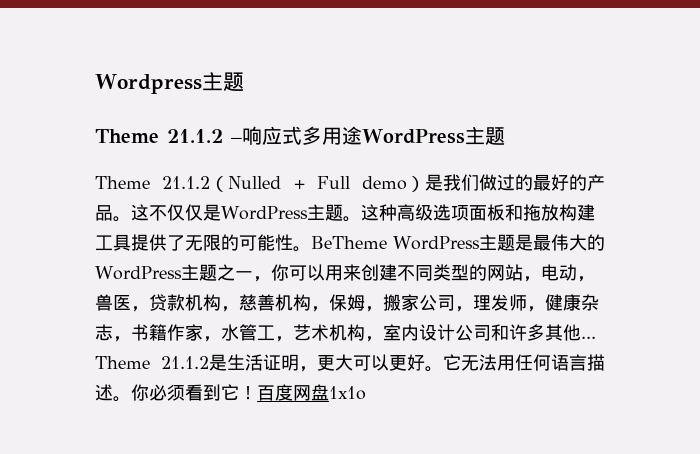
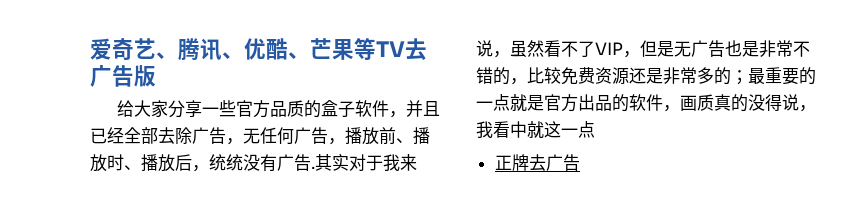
[95,72,244,94] [95,126,505,145] [95,174,605,192] [95,204,595,222] [95,234,605,252] [95,264,595,282] [95,294,599,312] [95,324,596,342] [95,354,605,372] [95,384,366,402] Wordpress主题 // Theme 21.1.2 –响应式多用途WordPress主题 // Theme 21.1.2（Nulled + Full demo）是我们做过的最好的产品。这不仅仅是WordPress主题。这种高级选项面板和拖放构建工具提供了无限的可能性。BeTheme WordPress主题是最伟大的WordPress主题之一，你可以用来创建不同类型的网站，电动，兽医，贷款机构，慈善机构，保姆，搬家公司，理发师，健康杂志，书籍作家，水管工，艺术机构，室内设计公司和许多其他... Theme 21.1.2是生活证明，更大可以更好。它无法用任何语言描述。你必须看到它！百度网盘1x1o -> [90,38,427,61] [90,65,156,87] [116,100,440,118] [90,127,430,145] [90,154,417,172] [476,40,810,58] [476,67,816,85] [476,94,816,112] [476,121,595,138] [494,154,580,171] 爱奇艺、腾讯、优酷、芒果等TV去广告版 // 给大家分享一些官方品质的盒子软件，并且已经全部去除广告，无任何广告，播放前、播放时、播放后，统统没有广告.其实对于我来说，虽然看不了VIP，但是无广告也是非常不错的，比较免费资源还是非常多的；最重要的一点就是官方出品的软件，画质真的没得说，我看中就这一点 // 正牌去广告

